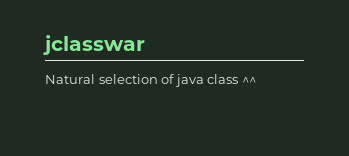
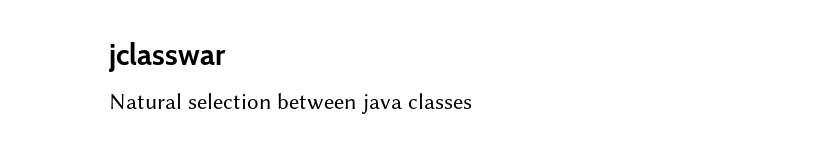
[161,74,256,87] of java class ^^ -> [277,93,472,114] between java classes

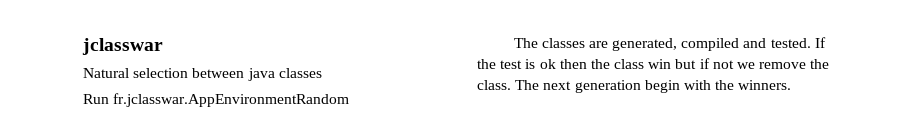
(472, 101) none -> [83,93,350,107] [513,37,826,51] [477,58,830,69] [477,80,792,93] // Run fr.jclasswar.AppEnvironmentRandom // The classes are generated, compiled and tested. If the test is ok then the class win but if not we remove the class. The next generation begin with the winners.

